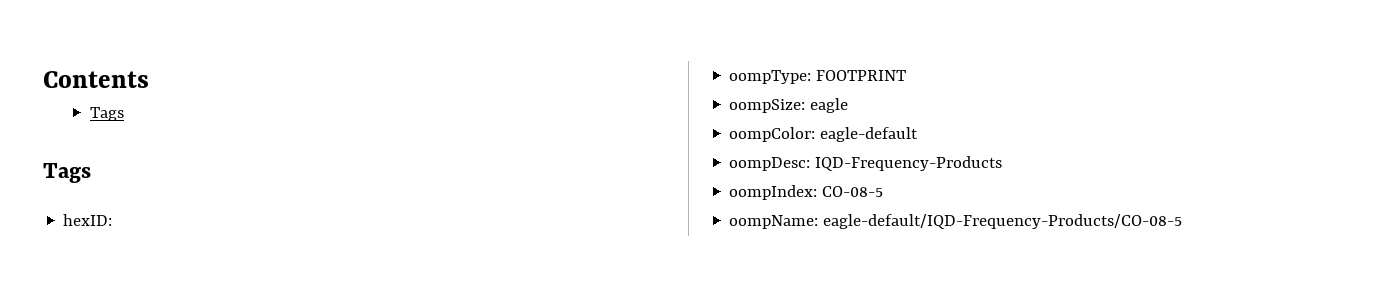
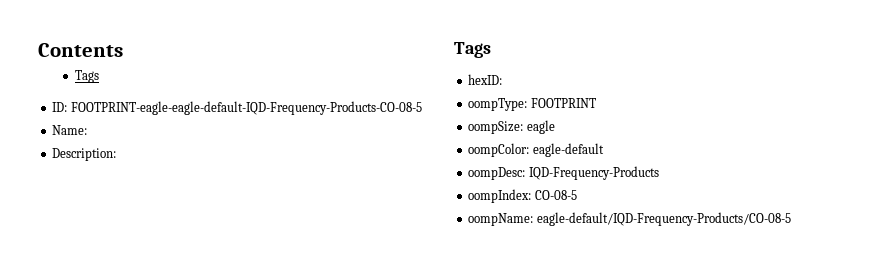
(124, 114) none -> [52,101,422,115] [52,125,88,135] [52,148,117,161] // ID: FOOTPRINT-eagle-eagle-default-IQD-Frequency-Products-CO-08-5 // Name: // Description:

